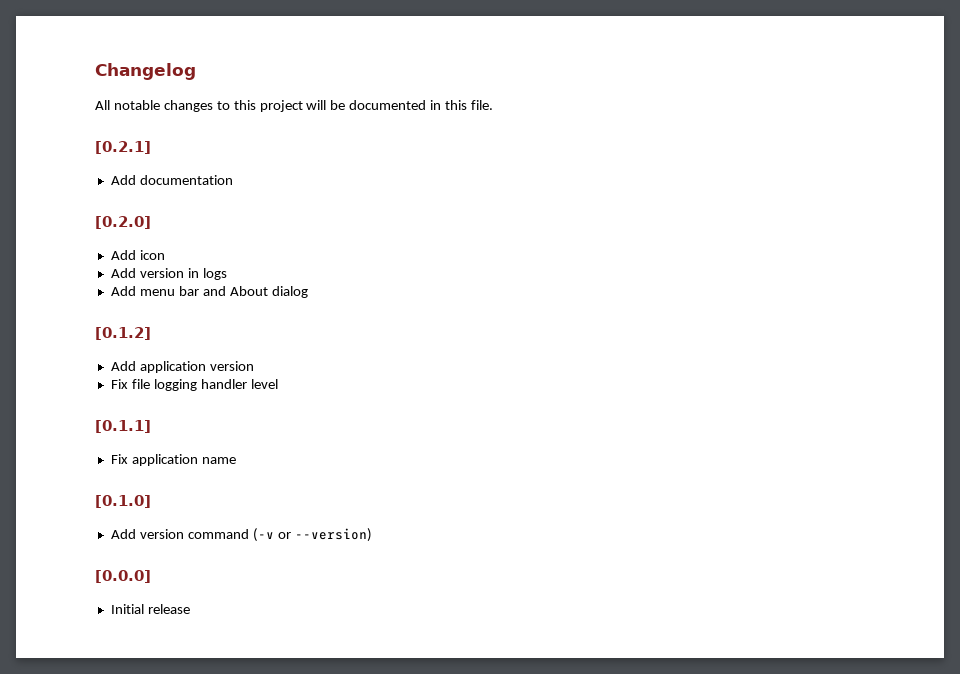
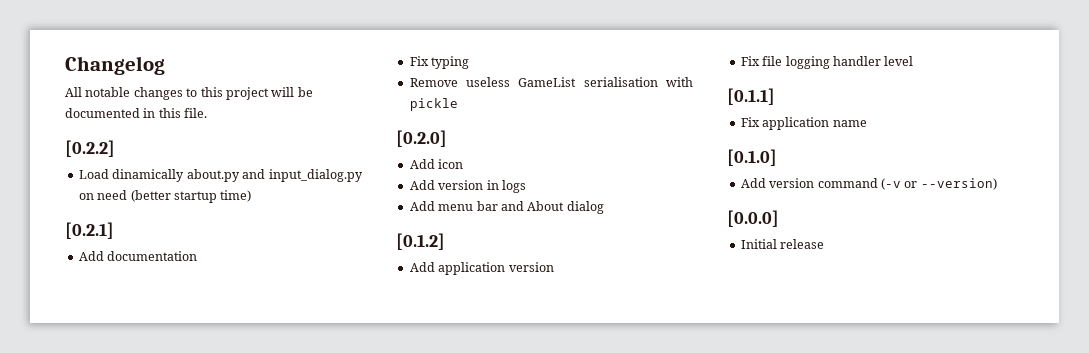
[95,141,151,154] [110,175,233,185] [0.2.1] // Add documentation -> [65,140,115,157] [78,169,363,182] [78,190,252,203] [65,222,114,239] [78,251,198,261] [409,56,470,69] [409,77,693,87] [409,98,458,111] [0.2.2] // Load dinamically about.py and input_dialog.py on need (better startup time) // [0.2.1] // Add documentation // Fix typing // Remove useless GameList serialisation with pickle

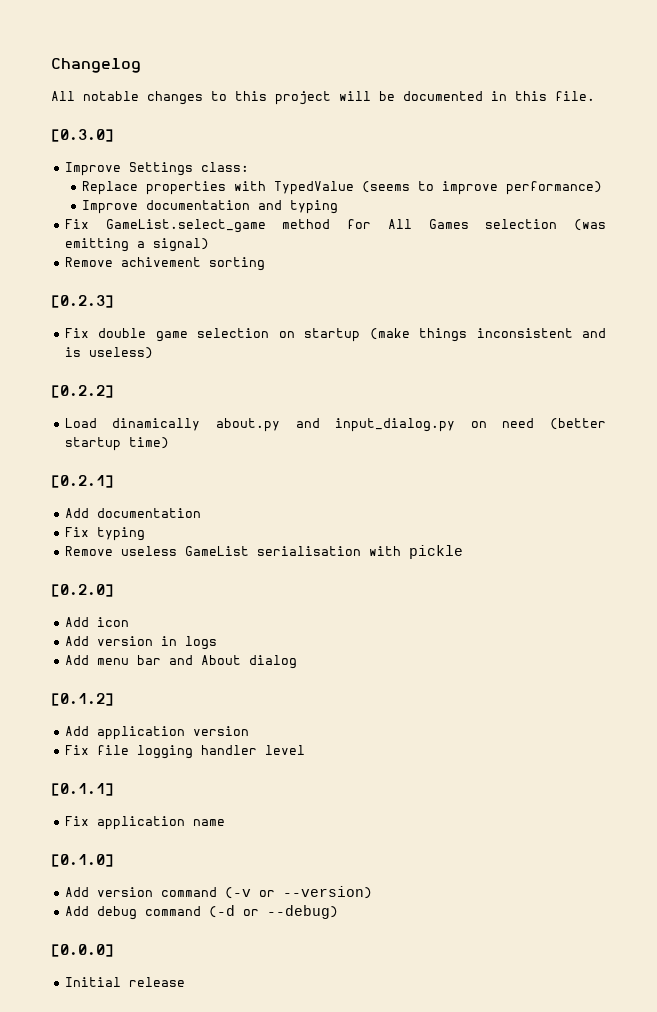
(208, 113) none -> [51,129,114,142] [64,162,249,176] [82,181,603,195] [82,200,339,214] [64,219,606,233] [64,238,209,252] [64,257,265,271] [51,295,114,308] [64,328,606,342] [64,347,153,359] // [0.3.0] // Improve Settings class: // Replace properties with TypedValue (seems to improve performance) // Improve documentation and typing // Fix GameList.select_game method for All Games selection (was emitting a signal) // Remove achivement sorting // [0.2.3] // Fix double game selection on startup (make things inconsistent and is useless)
(997, 184) none -> [64,905,338,920] // Add debug command (-d or --debug)

